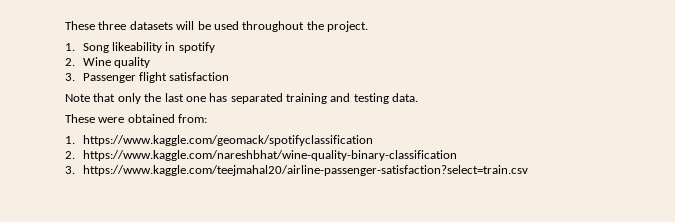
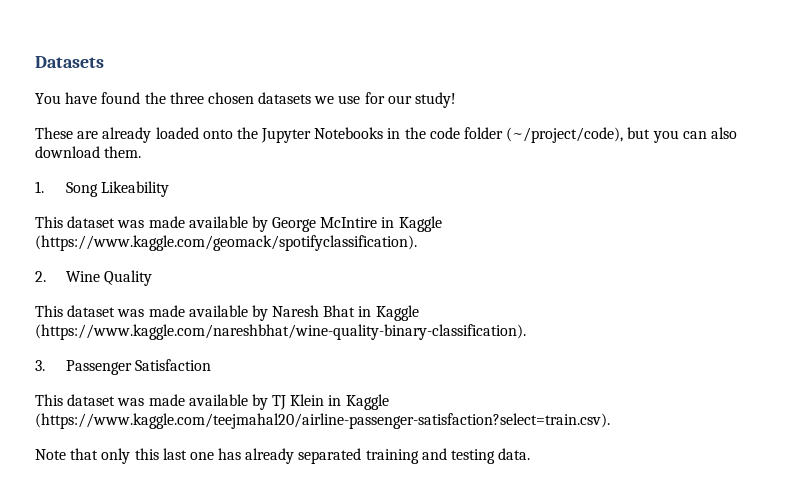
[65,21,368,32] [65,42,215,53] [65,57,151,68] [65,72,230,83] These three datasets will be used throughout the project. // 1. Song likeability in spotify // 2. Wine quality // 3. Passenger flight satisfaction -> [35,56,104,68] [35,92,457,108] [35,127,737,143] [35,146,142,158] [35,181,170,197] [35,216,442,232] [35,235,417,251] [35,270,153,286] [35,305,419,321] [35,324,526,340] [35,359,212,375] [35,394,389,410] [35,413,610,429] Datasets // You have found the three chosen datasets we use for our study! // These are already loaded onto the Jupyter Notebooks in the code folder (~/project/code), but you can also download them. // 1. Song Likeability // This dataset was made available by George McIntire in Kaggle (https://www.kaggle.com/geomack/spotifyclassification). // 2. Wine Quality // This dataset was made available by Naresh Bhat in Kaggle (https://www.kaggle.com/nareshbhat/wine-quality-binary-classification). // 3. Passenger Satisfaction // This dataset was made available by TJ Klein in Kaggle (https://www.kaggle.com/teejmahal20/airline-passenger-satisfaction?select=train.csv).
[144,93,162,102] the -> [134,448,159,460] this
(228, 97) none -> [245,448,295,464] already
[65,114,208,123] [65,135,373,146] [65,150,457,161] [65,165,528,176] // These were obtained from: // 1. https://www.kaggle.com/geomack/spotifyclassification // 2. https://www.kaggle.com/nareshbhat/wine-quality-binary-classification // 3. https://www.kaggle.com/teejmahal20/airline-passenger-satisfaction?select=train.csv -> (531, 454) none

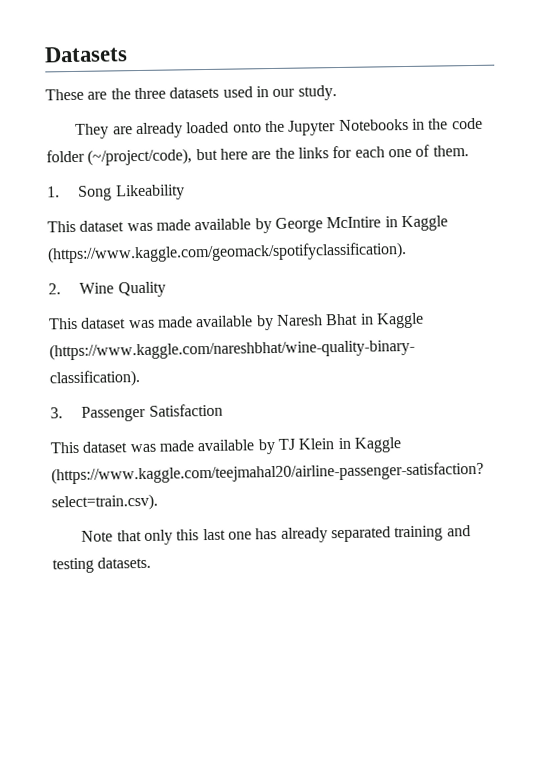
[35,92,457,108] [35,127,73,139] You have found the three chosen datasets we use for our study! // These -> [45,85,337,101] [75,123,110,139] These are the three datasets used in our study. // They
[652,127,737,143] [35,146,100,158] you can also download -> [219,144,431,160] here are the links for each one of
[498,448,531,460] data. -> [97,556,152,569] datasets.

